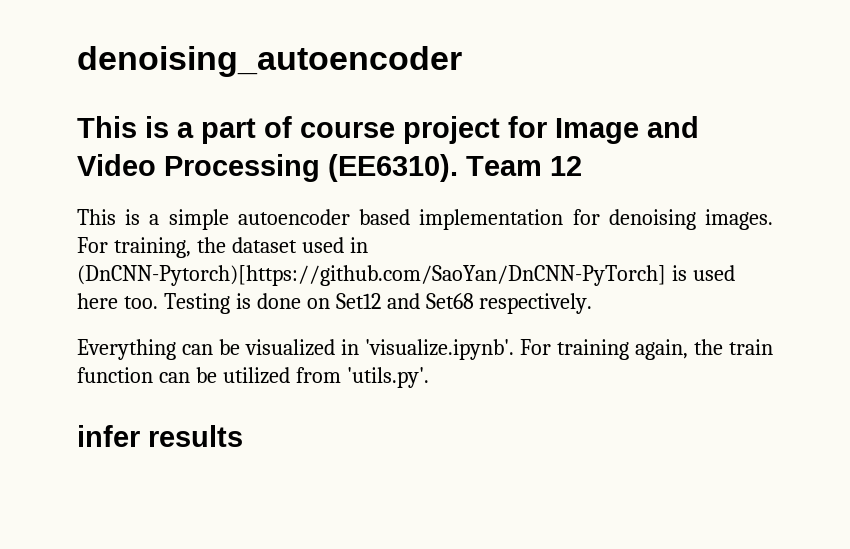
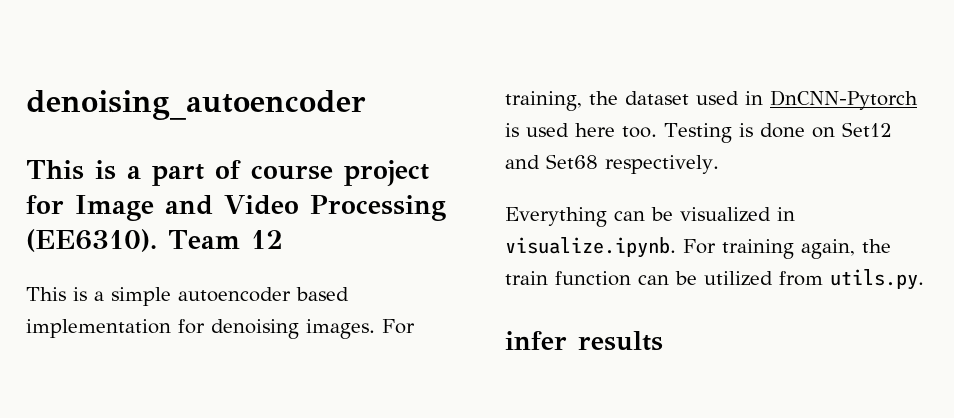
[77,265,666,286] (DnCNN-Pytorch)[https://github.com/SaoYan/DnCNN-PyTorch] -> [770,90,918,110] DnCNN-Pytorch
[365,339,514,360] 'visualize.ipynb'. -> [505,237,676,258] visualize.ipynb.
[346,367,429,388] 'utils.py'. -> [830,269,924,290] utils.py.

